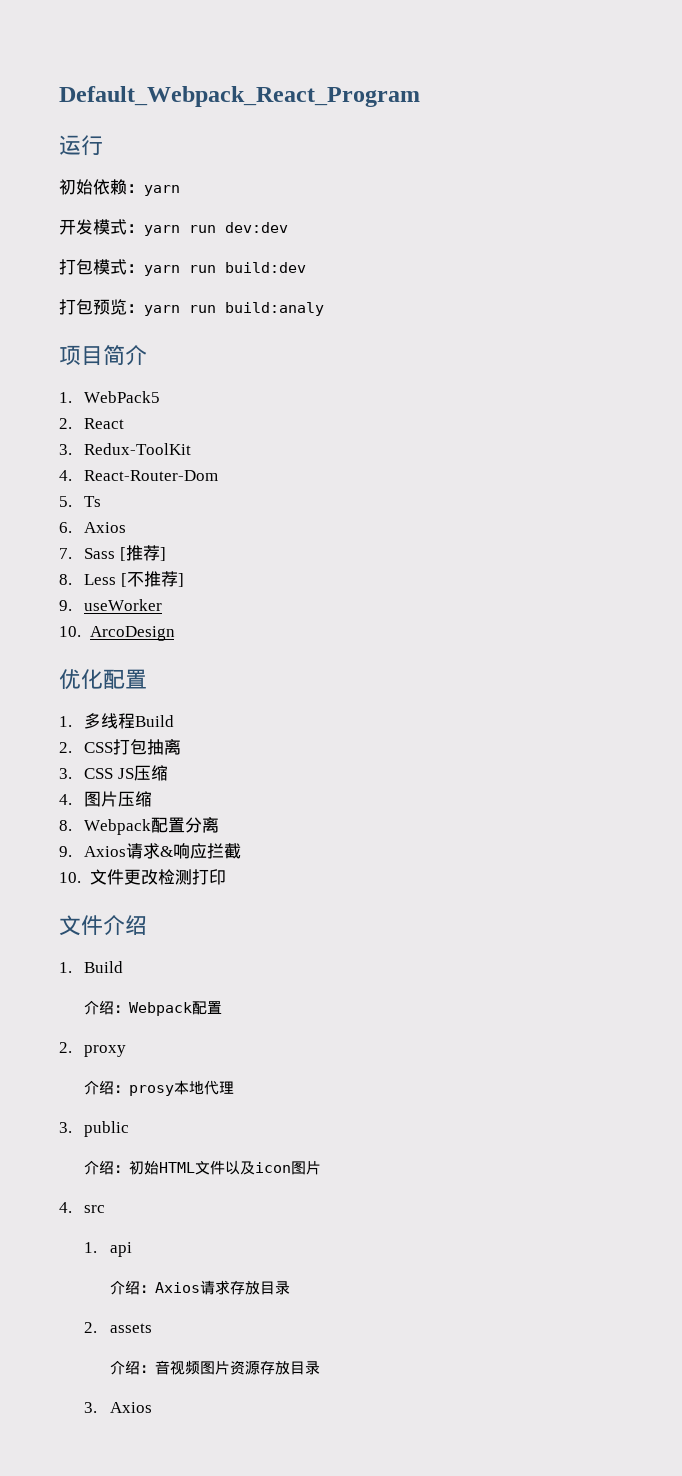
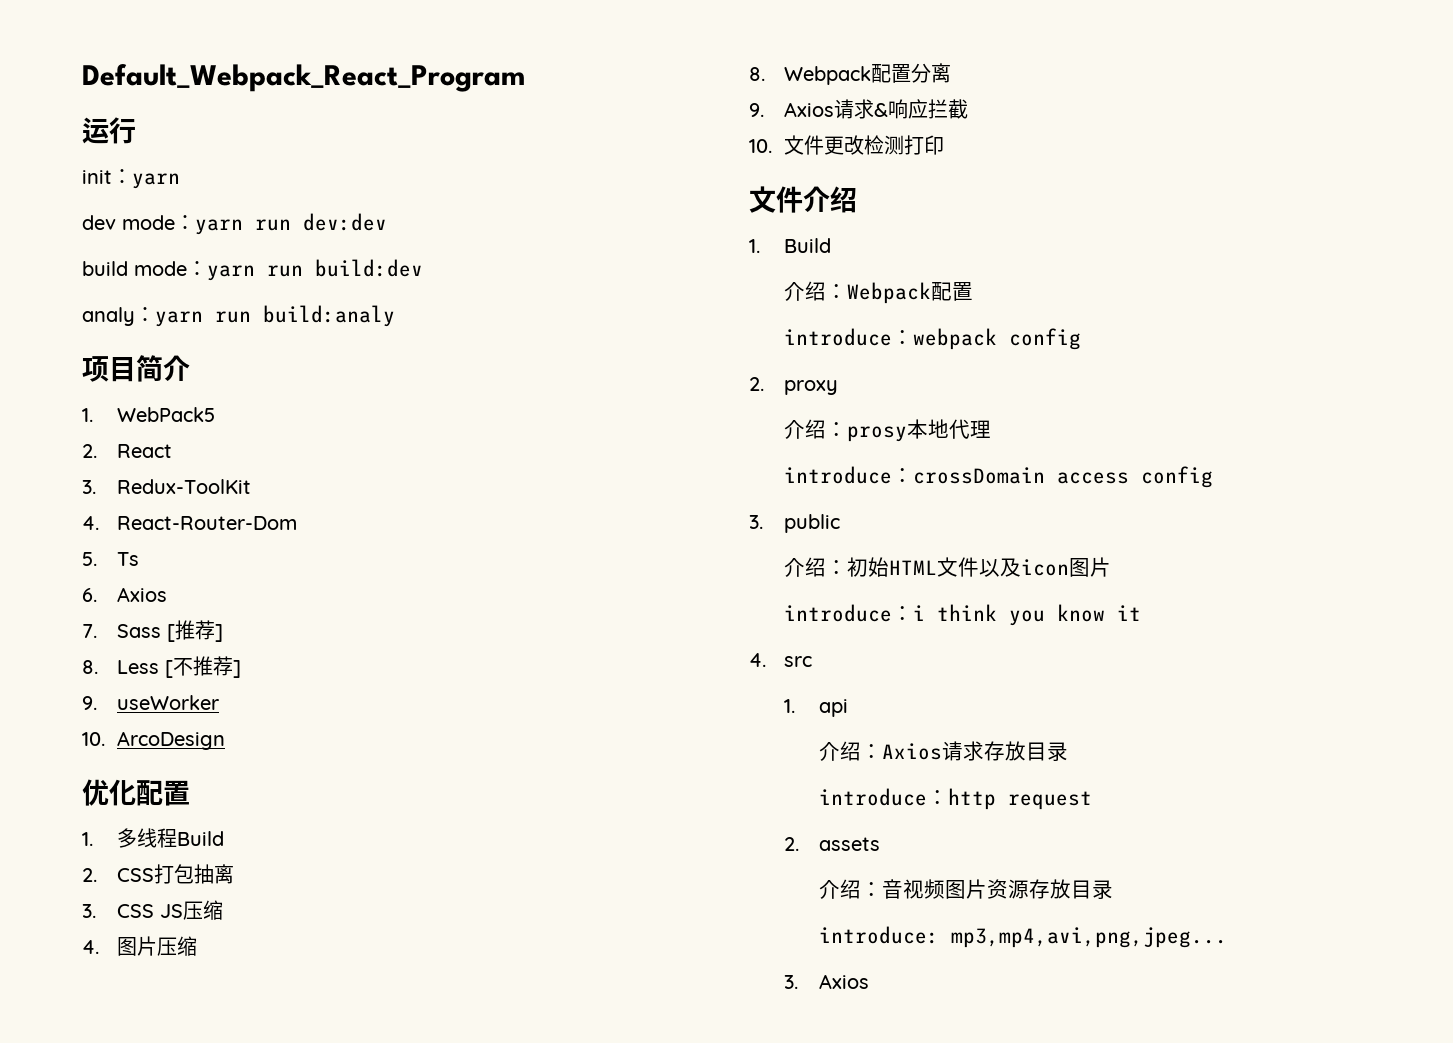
[59,179,127,195] 初始依赖 -> [82,170,112,184] init
[59,219,127,235] 开发模式 -> [82,215,175,230] dev mode
[59,259,127,275] 打包模式 -> [82,261,187,276] build mode
[59,299,127,315] 打包预览 -> [82,307,135,326] analy
(223, 1007) none -> [784,328,1082,350] // introduce：webpack config
(235, 1087) none -> [784,466,1214,488] // introduce：crossDomain access config
(322, 1167) none -> [784,604,1142,626] // introduce：i think you know it
(290, 1288) none -> [819,788,1093,810] // introduce：http request
(320, 1368) none -> [819,926,1228,948] // introduce: mp3,mp4,avi,png,jpeg...

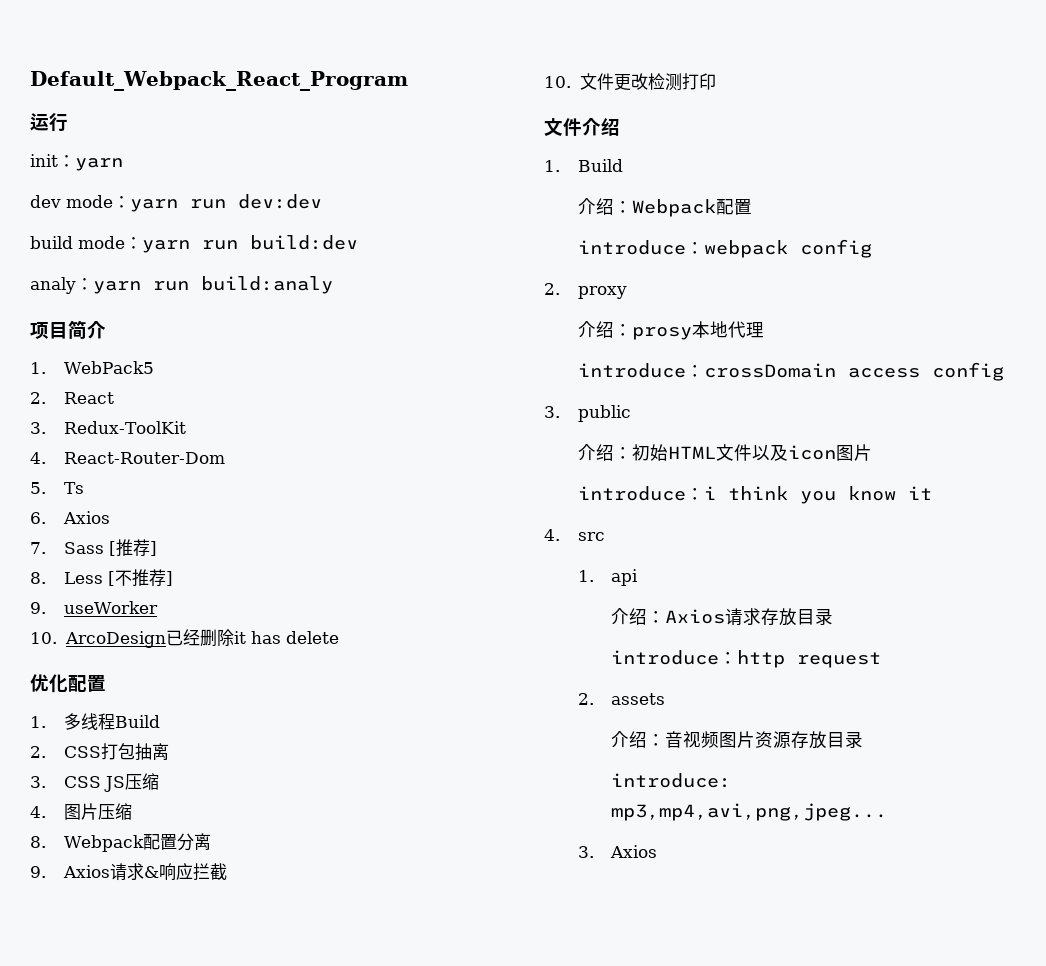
(226, 740) none -> [165,629,339,647] 已经删除it has delete

